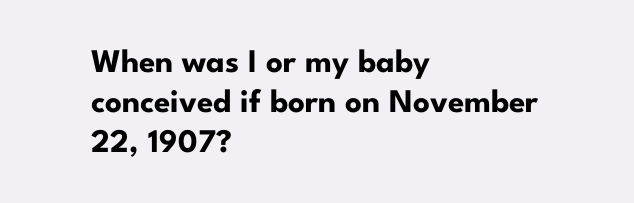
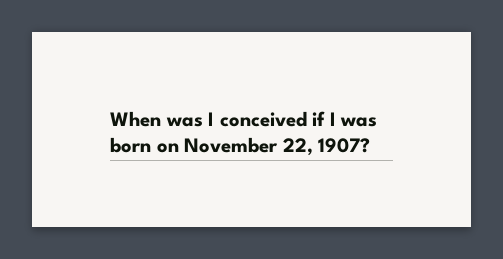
[266,49,430,79] [91,88,262,113] or my baby conceived if -> [219,111,378,127] conceived if I was

